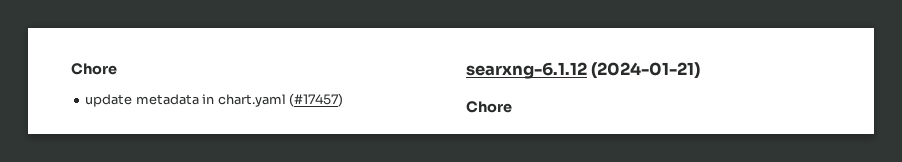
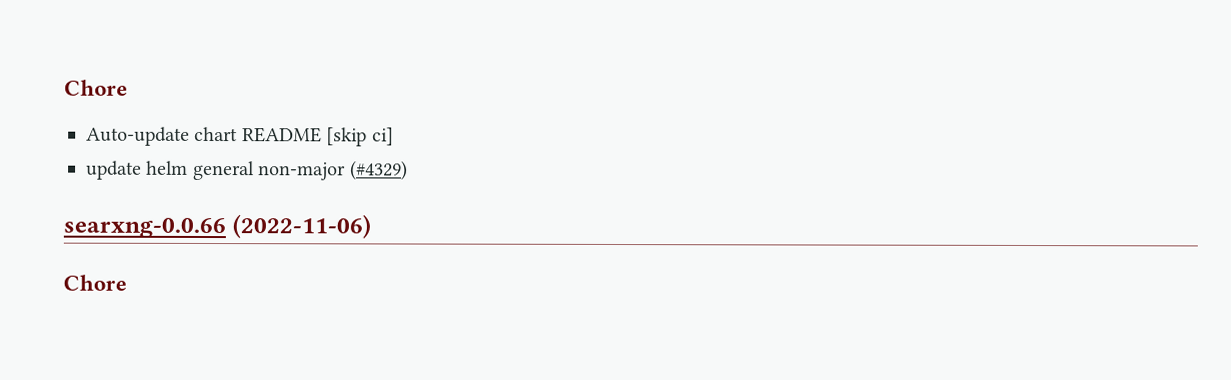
[85,93,344,107] [466,62,701,79] update metadata in chart.yaml (#17457) // searxng-6.1.12 (2024-01-21) -> [86,126,394,147] [86,160,408,181] [63,214,371,239] Auto-update chart README [skip ci] // update helm general non-major (#4329) // searxng-0.0.66 (2022-11-06)

